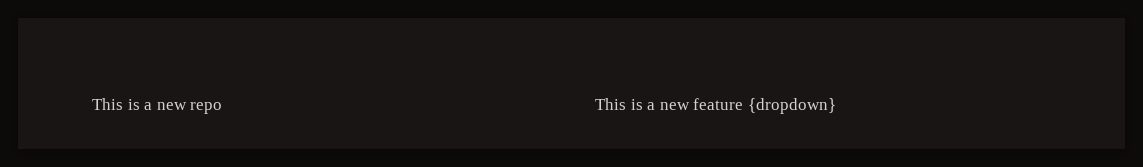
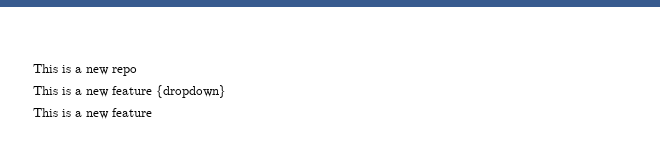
(836, 106) none -> [33,108,152,119] // This is a new feature

